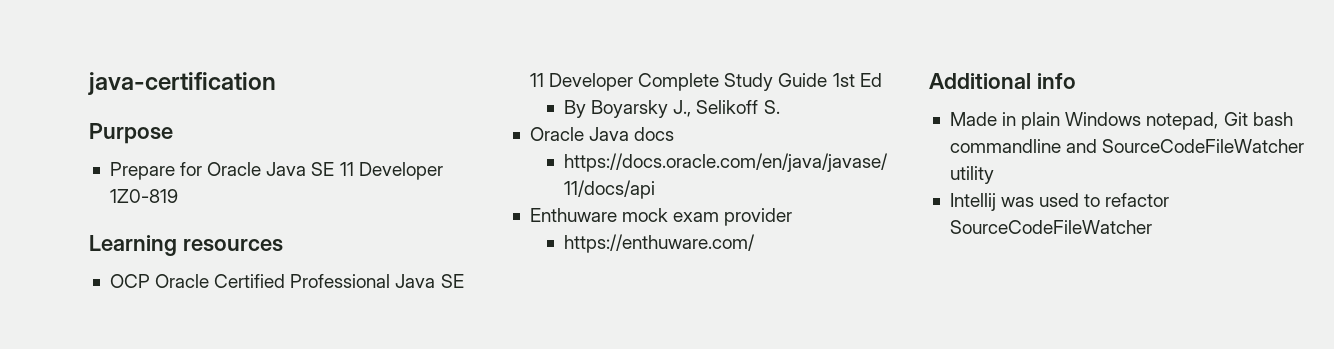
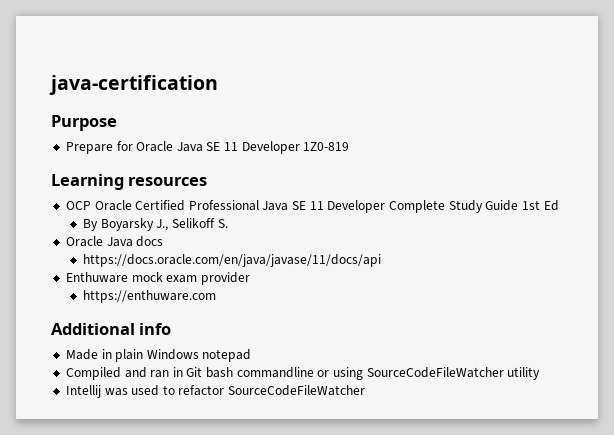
[564,234,756,253] https://enthuware.com/ -> [83,290,217,303] https://enthuware.com
[1146,112,1219,130] notepad, -> [202,349,252,362] [65,367,183,380] notepad // Compiled and ran in
[1066,139,1098,153] and -> [317,367,364,380] or using

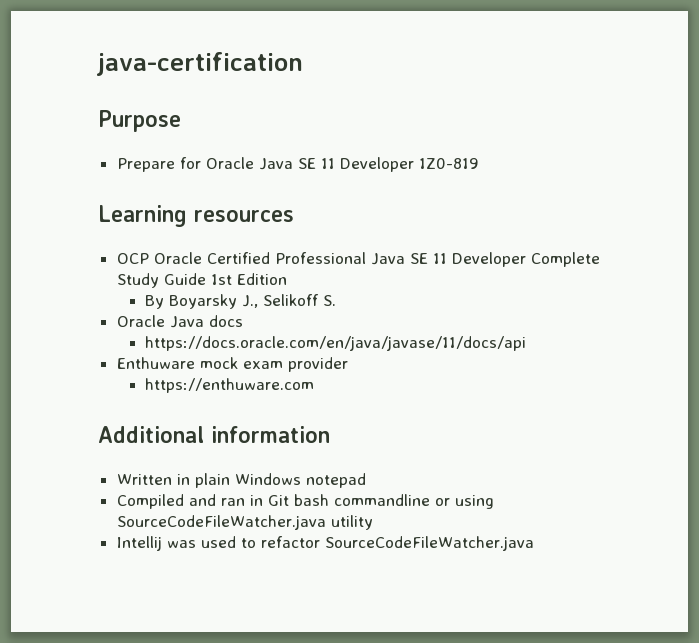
[543,200,559,211] Ed -> [236,273,287,285] Edition
[139,323,172,335] [65,349,98,360] info // Made -> [211,426,330,443] [116,474,172,485] information // Written
[366,367,504,378] SourceCodeFileWatcher -> [116,515,326,530] SourceCodeFileWatcher.java
[228,385,366,396] SourceCodeFileWatcher -> [324,536,534,551] SourceCodeFileWatcher.java

